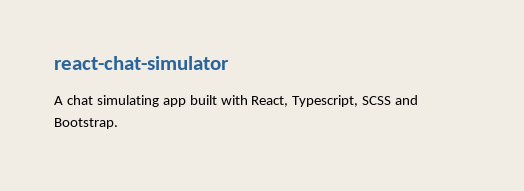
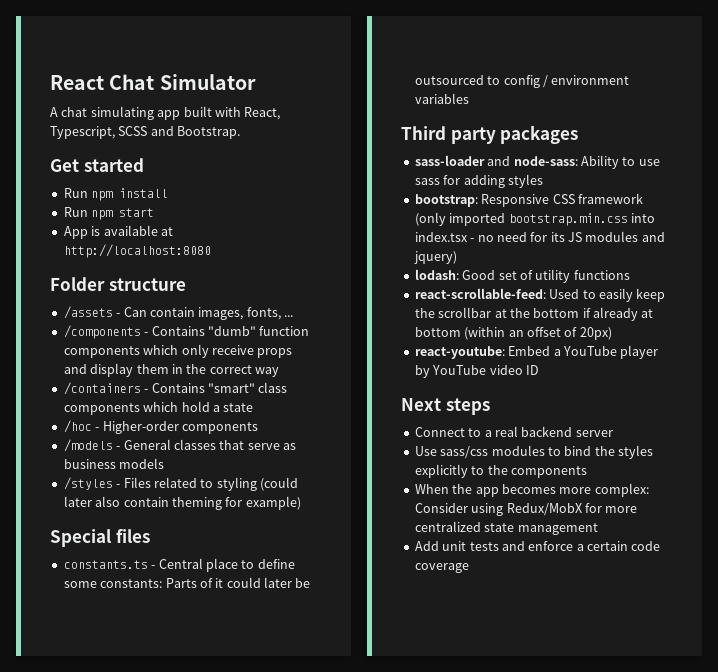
[54,56,229,70] react-chat-simulator -> [50,74,256,90] React Chat Simulator
(118, 123) none -> [50,158,144,172] [63,188,169,201] [63,207,155,220] [63,225,173,239] [63,244,211,258] [50,277,186,291] [63,306,293,320] [63,325,310,339] [63,344,293,358] [63,363,279,377] [63,382,288,395] [63,401,254,415] [63,420,258,434] [63,439,296,452] [63,458,165,469] [63,477,298,491] [63,496,301,510] [50,529,150,547] [63,558,295,572] [63,577,311,588] [414,75,630,88] [414,93,469,104] [401,125,579,144] [414,155,660,169] [414,174,543,188] [414,193,643,207] [414,212,655,226] [414,231,665,242] [413,251,457,264] [414,269,630,283] [414,288,666,302] [414,307,654,321] [414,327,612,340] [414,345,659,359] [414,365,539,378] [401,398,490,415] [414,426,613,437] [414,445,653,459] [414,464,587,478] [414,483,649,497] [414,503,638,516] [414,521,598,535] [414,541,661,551] [414,563,469,573] // Get started // Run npm install // Run npm start // App is available at http://localhost:8080 // Folder structure // /assets - Can contain images, fonts, ... // /components - Contains "dumb" function components which only receive props and display them in the correct way // /containers - Contains "smart" class components which hold a state // /hoc - Higher-order components // /models - General classes that serve as business models // /styles - Files related to styling (could later also contain theming for example) // Special files // constants.ts - Central place to define some constants: Parts of it could later be outsourced to config / environment variables // Third party packages // sass-loader and node-sass: Ability to use sass for adding styles // bootstrap: Responsive CSS framework (only imported bootstrap.min.css into index.tsx - no need for its JS modules and jquery) // lodash: Good set of utility functions // react-scrollable-feed: Used to easily keep the scrollbar at the bottom if already at bottom (within an offset of 20px) // react-youtube: Embed a YouTube player by YouTube video ID // Next steps // Connect to a real backend server // Use sass/css modules to bind the styles explicitly to the components // When the app becomes more complex: Consider using Redux/MobX for more centralized state management // Add unit tests and enforce a certain code coverage

